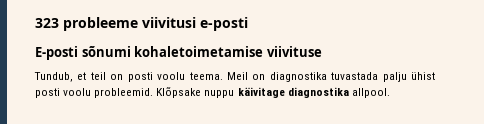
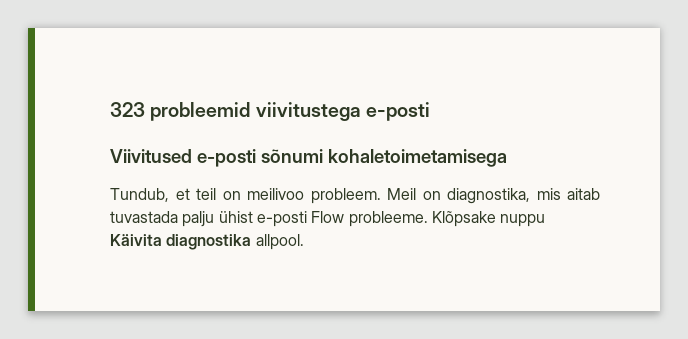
[63,17,196,31] probleeme viivitusi -> [150,102,361,121] probleemid viivitustega
[35,46,322,60] E-posti sõnumi kohaletoimetamise viivituse -> [110,149,507,167] Viivitused e-posti sõnumi kohaletoimetamisega
[127,72,436,82] [35,88,154,98] posti voolu teema. Meil on diagnostika tuvastada palju ühist posti voolu probleemid. -> [247,188,600,204] [110,211,428,227] meilivoo probleem. Meil on diagnostika, mis aitab tuvastada palju ühist e-posti Flow probleeme.
[237,87,285,98] käivitage -> [110,234,162,246] Käivita

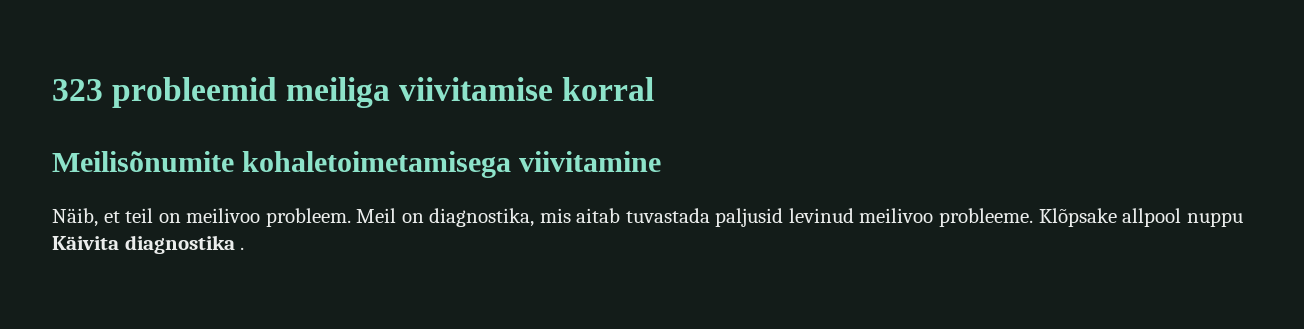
[255,102,430,121] [110,149,323,167] viivitustega e-posti // Viivitused e-posti sõnumi -> [286,77,655,108] [52,151,234,172] meiliga viivitamise korral // Meilisõnumite
[110,188,169,202] // Tundub, -> [519,151,662,172] [52,208,98,227] viivitamine // Näib,
[182,211,345,227] palju ühist e-posti Flow -> [715,208,934,227] paljusid levinud meilivoo
(496, 219) none -> [1122,208,1182,227] allpool
[255,234,304,250] allpool. -> [240,247,245,250] .

